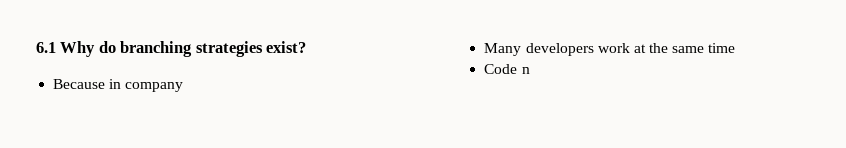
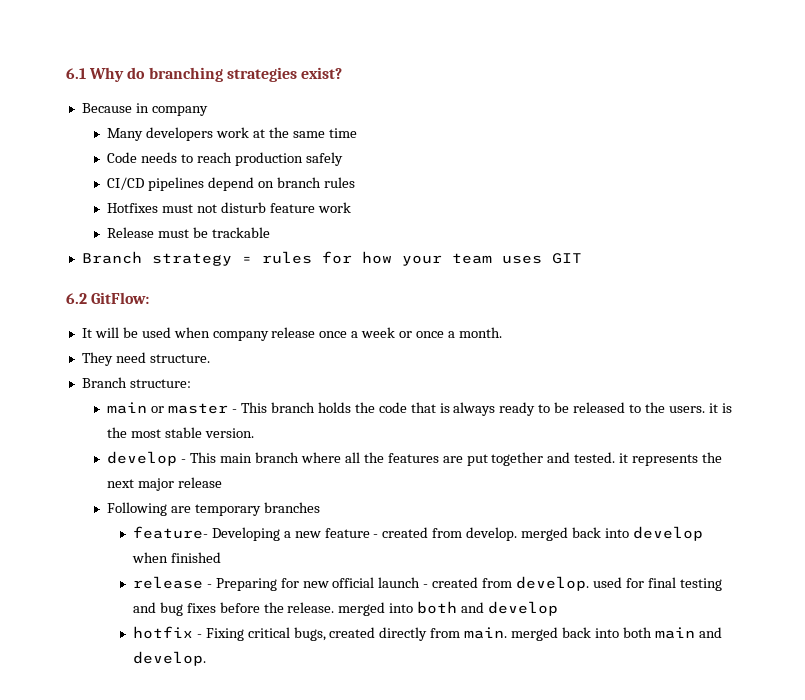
[521,67,530,74] n -> [141,152,343,166] [107,177,355,191] [107,202,351,213] [107,227,271,238] [81,251,582,266] [66,292,150,304] [81,327,502,341] [81,352,210,366] [81,377,191,388] [107,402,732,416] [107,427,255,438] [107,451,723,466] [107,477,223,491] [107,502,321,516] [132,526,703,541] [131,552,221,563] [132,576,722,591] [132,601,559,616] [132,626,722,641] [132,651,206,666] needs to reach production safely // CI/CD pipelines depend on branch rules // Hotfixes must not disturb feature work // Release must be trackable // Branch strategy = rules for how your team uses GIT // 6.2 GitFlow: // It will be used when company release once a week or once a month. // They need structure. // Branch structure: // main or master - This branch holds the code that is always ready to be released to the users. it is the most stable version. // develop - This main branch where all the features are put together and tested. it represents the next major release // Following are temporary branches // feature- Developing a new feature - created from develop. merged back into develop when finished // release - Preparing for new official launch - created from develop. used for final testing and bug fixes before the release. merged into both and develop // hotfix - Fixing critical bugs, created directly from main. merged back into both main and develop.

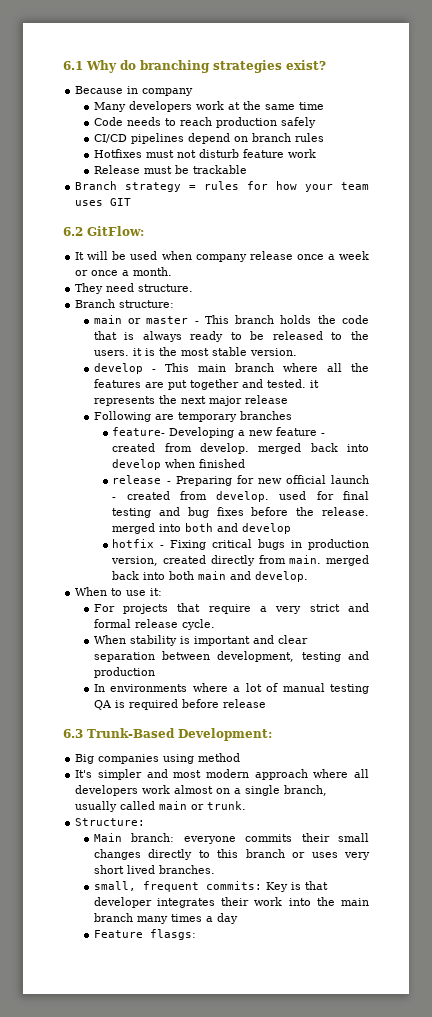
[293,627,326,641] bugs, -> [258,539,370,550] [111,556,159,566] bugs in production version,
(206, 658) none -> [75,587,163,596] [93,603,370,614] [93,619,215,630] [93,635,308,646] [93,651,370,662] [93,667,155,678] [93,683,370,694] [93,699,266,710] [63,728,272,741] [75,753,241,764] [75,769,369,780] [75,785,328,796] [75,801,247,812] [75,818,146,826] [93,833,369,844] [93,849,371,860] [93,865,215,874] [93,881,328,892] [93,897,369,908] [93,913,238,924] [93,929,196,940] // When to use it: // For projects that require a very strict and formal release cycle. // When stability is important and clear separation between development, testing and production // In environments where a lot of manual testing QA is required before release // 6.3 Trunk-Based Development: // Big companies using method // It's simpler and most modern approach where all developers work almost on a single branch, usually called main or trunk. // Structure: // Main branch: everyone commits their small changes directly to this branch or uses very short lived branches. // small, frequent commits: Key is that developer integrates their work into the main branch many times a day // Feature flasgs:

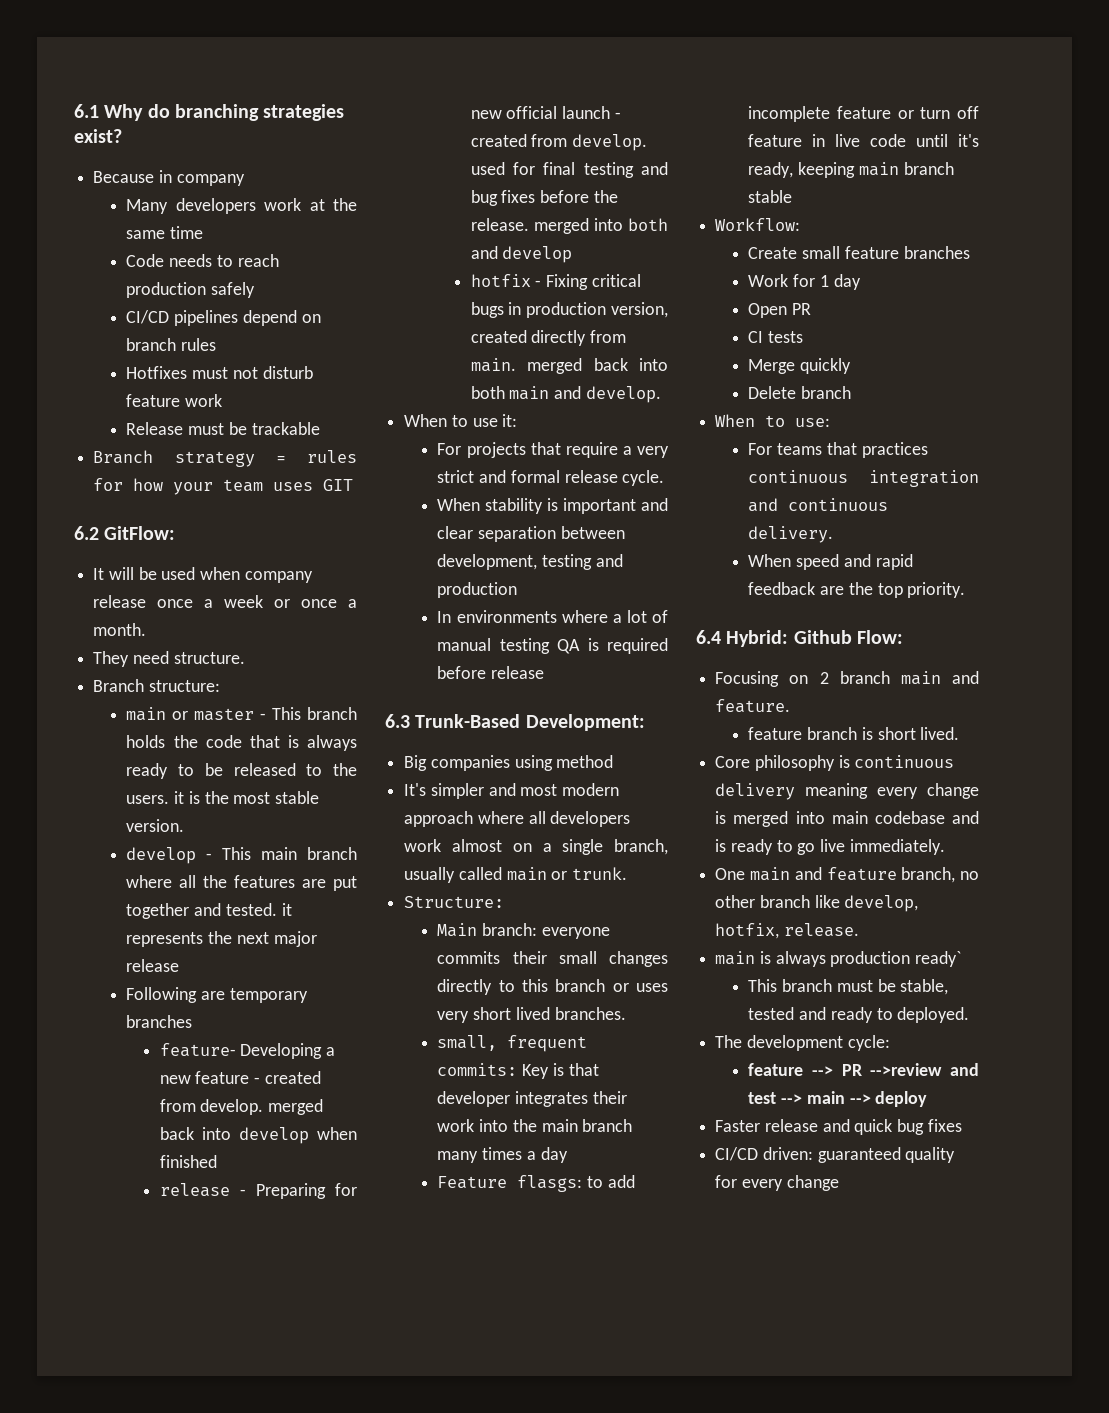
(196, 934) none -> [587,1175,635,1188] [748,106,979,122] [748,134,979,147] [748,162,954,178] [748,190,793,203] [715,218,801,231] [748,246,970,259] [748,274,861,290] [748,303,812,318] [748,331,804,343] [748,358,852,374] [748,386,852,399] [715,414,831,427] [748,442,928,458] [748,470,979,487] [748,498,889,512] [748,526,834,543] [748,554,913,570] [748,582,966,598] [696,630,903,647] [715,671,979,687] [715,699,791,713] [748,727,960,740] [715,755,955,771] [715,783,979,800] [715,811,979,827] [715,839,945,855] [715,867,979,883] [715,895,919,912] [715,923,859,939] [715,951,962,967] [748,979,949,995] [748,1007,970,1023] [715,1035,890,1051] [748,1063,979,1076] [748,1091,928,1107] [715,1119,962,1135] [715,1147,956,1163] [715,1175,839,1191] to add incomplete feature or turn off feature in live code until it's ready, keeping main branch stable // Workflow: // Create small feature branches // Work for 1 day // Open PR // CI tests // Merge quickly // Delete branch // When to use: // For teams that practices continuous integration and continuous delivery. // When speed and rapid feedback are the top priority. // 6.4 Hybrid: Github Flow: // Focusing on 2 branch main and feature. // feature branch is short lived. // Core philosophy is continuous delivery meaning every change is merged into main codebase and is ready to go live immediately. // One main and feature branch, no other branch like develop, hotfix, release. // main is always production ready` // This branch must be stable, tested and ready to deployed. // The development cycle: // feature --> PR -->review and test --> main --> deploy // Faster release and quick bug fixes // CI/CD driven: guaranteed quality for every change

